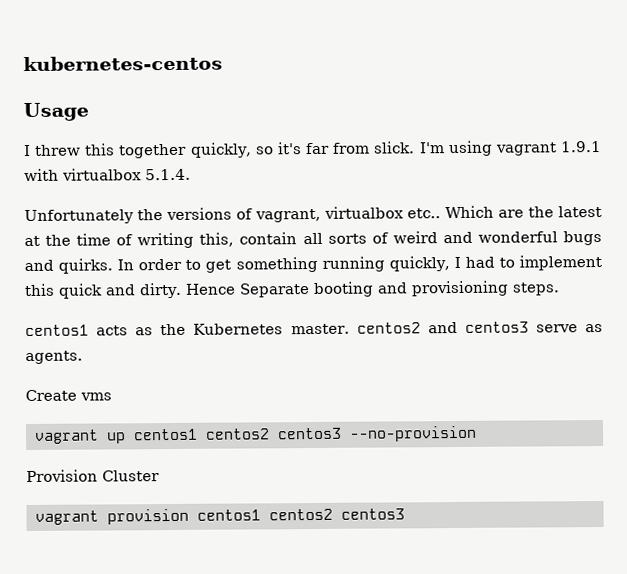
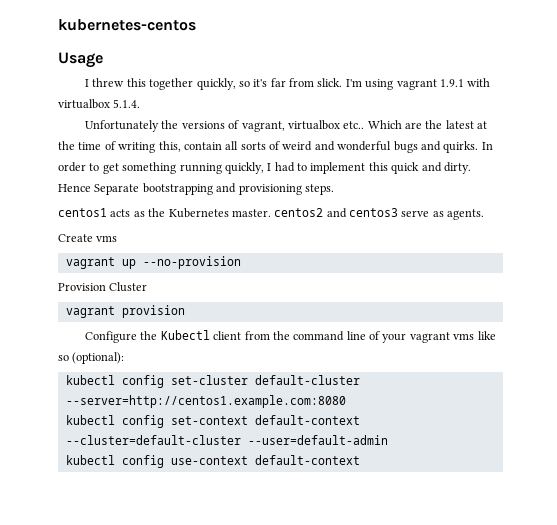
[312,281,374,298] booting -> [142,183,213,195] bootstrapping
[132,427,342,441] centos1 centos2 centos3 -> (136, 264) none
[196,508,405,521] centos1 centos2 centos3 -> [85,330,496,343] [58,352,125,364] [65,375,360,388] [65,395,346,408] [65,415,360,428] [65,435,388,445] [65,455,360,468] // Configure the Kubectl client from the command line of your vagrant vms like so (optional): // kubectl config set-cluster default-cluster --server=http://centos1.example.com:8080 // kubectl config set-context default-context --cluster=default-cluster --user=default-admin // kubectl config use-context default-context

